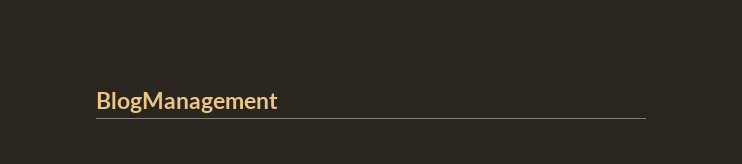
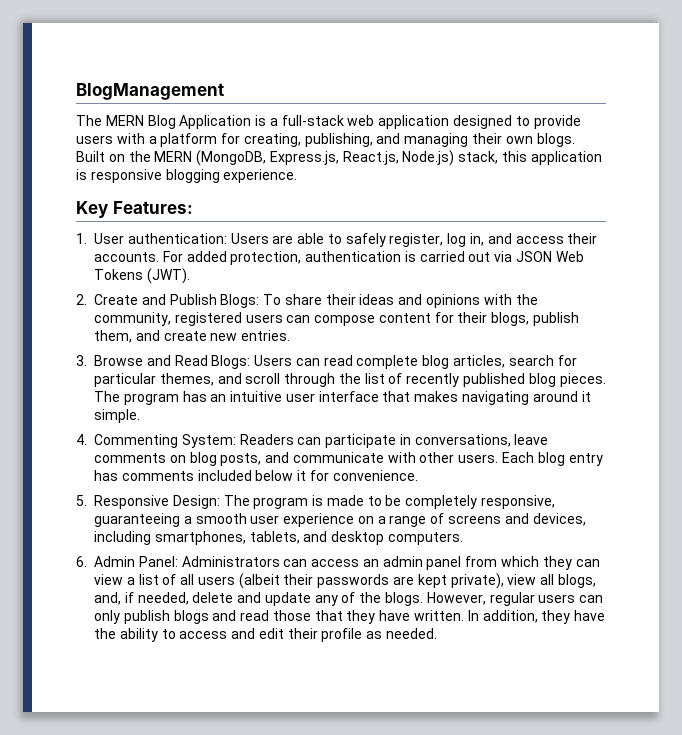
(278, 102) none -> [76,115,581,129] [76,133,575,147] [76,150,602,166] [76,169,298,183] [76,201,193,218] [76,233,598,247] [94,251,584,265] [94,268,190,284] [76,294,538,308] [94,312,580,326] [94,330,291,343] [76,355,577,369] [94,373,606,387] [94,391,591,405] [94,409,140,423] [76,434,549,448] [94,452,603,466] [94,470,418,481] [76,495,556,509] [94,513,586,527] [94,531,463,545] [76,556,600,570] [94,573,596,589] [94,592,604,606] [94,610,606,624] [94,628,438,642] // The MERN Blog Application is a full-stack web application designed to provide users with a platform for creating, publishing, and managing their own blogs. Built on the MERN (MongoDB, Express.js, React.js, Node.js) stack, this application is responsive blogging experience. // Key Features: // 1. User authentication: Users are able to safely register, log in, and access their accounts. For added protection, authentication is carried out via JSON Web Tokens (JWT). // 2. Create and Publish Blogs: To share their ideas and opinions with the community, registered users can compose content for their blogs, publish them, and create new entries. // 3. Browse and Read Blogs: Users can read complete blog articles, search for particular themes, and scroll through the list of recently published blog pieces. The program has an intuitive user interface that makes navigating around it simple. // 4. Commenting System: Readers can participate in conversations, leave comments on blog posts, and communicate with other users. Each blog entry has comments included below it for convenience. // 5. Responsive Design: The program is made to be completely responsive, guaranteeing a smooth user experience on a range of screens and devices, including smartphones, tablets, and desktop computers. // 6. Admin Panel: Administrators can access an admin panel from which they can view a list of all users (albeit their passwords are kept private), view all blogs, and, if needed, delete and update any of the blogs. However, regular users can only publish blogs and read those that they have written. In addition, they have the ability to access and edit their profile as needed.

